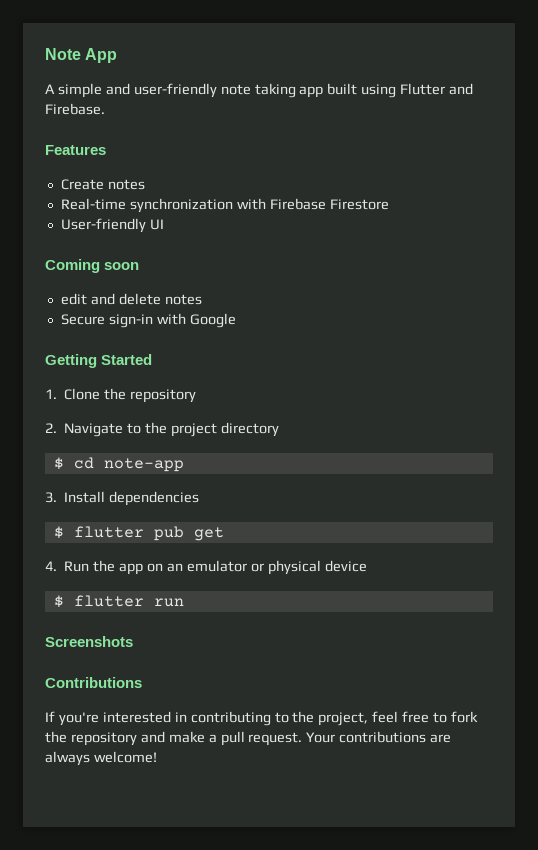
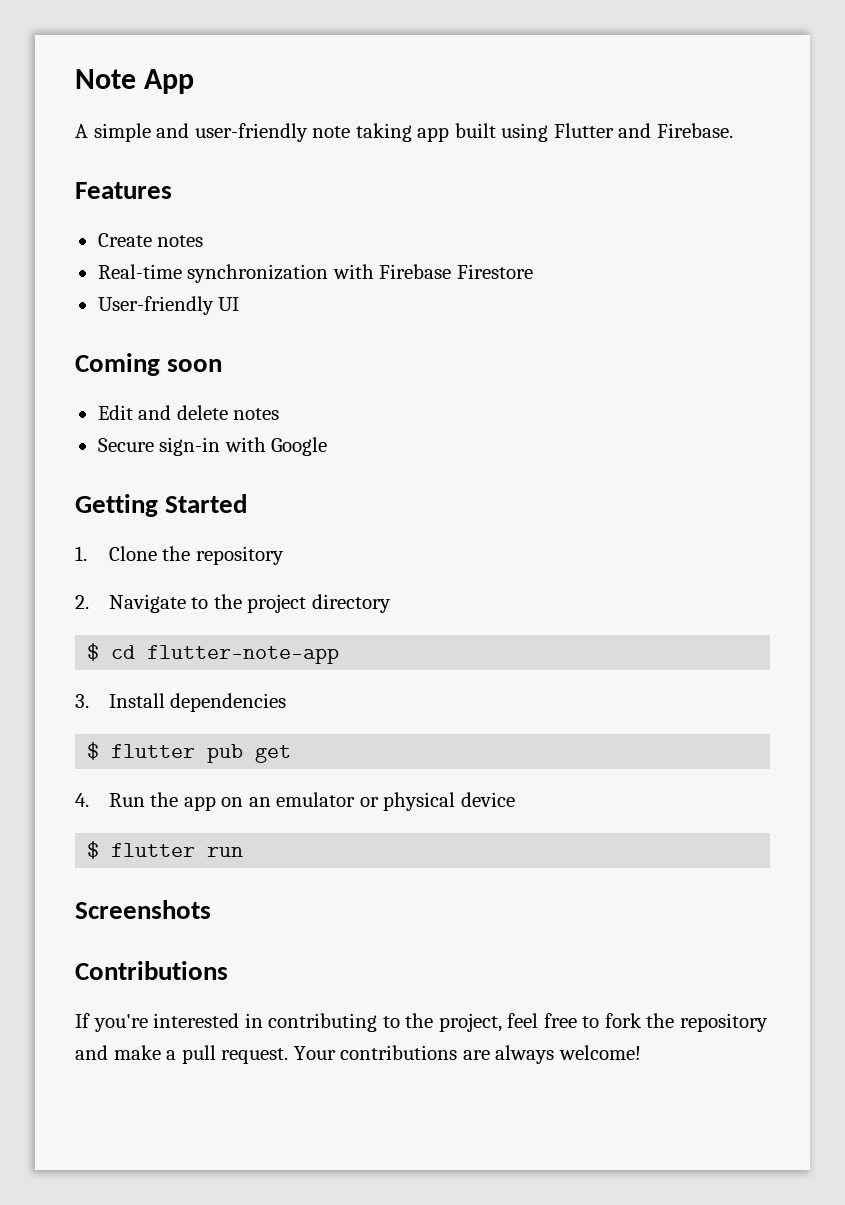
[60,293,87,305] edit -> [97,405,133,420] Edit
[103,458,184,472] note-app -> [147,645,340,664] flutter-note-app

